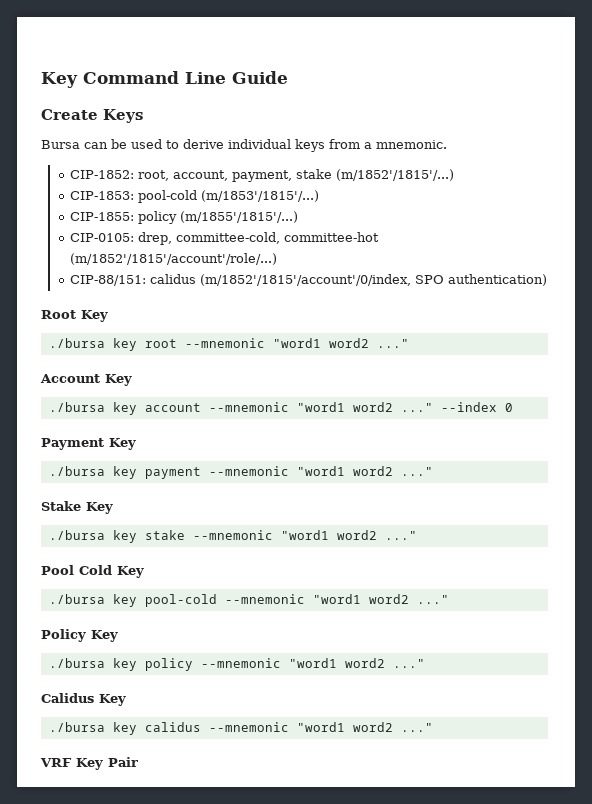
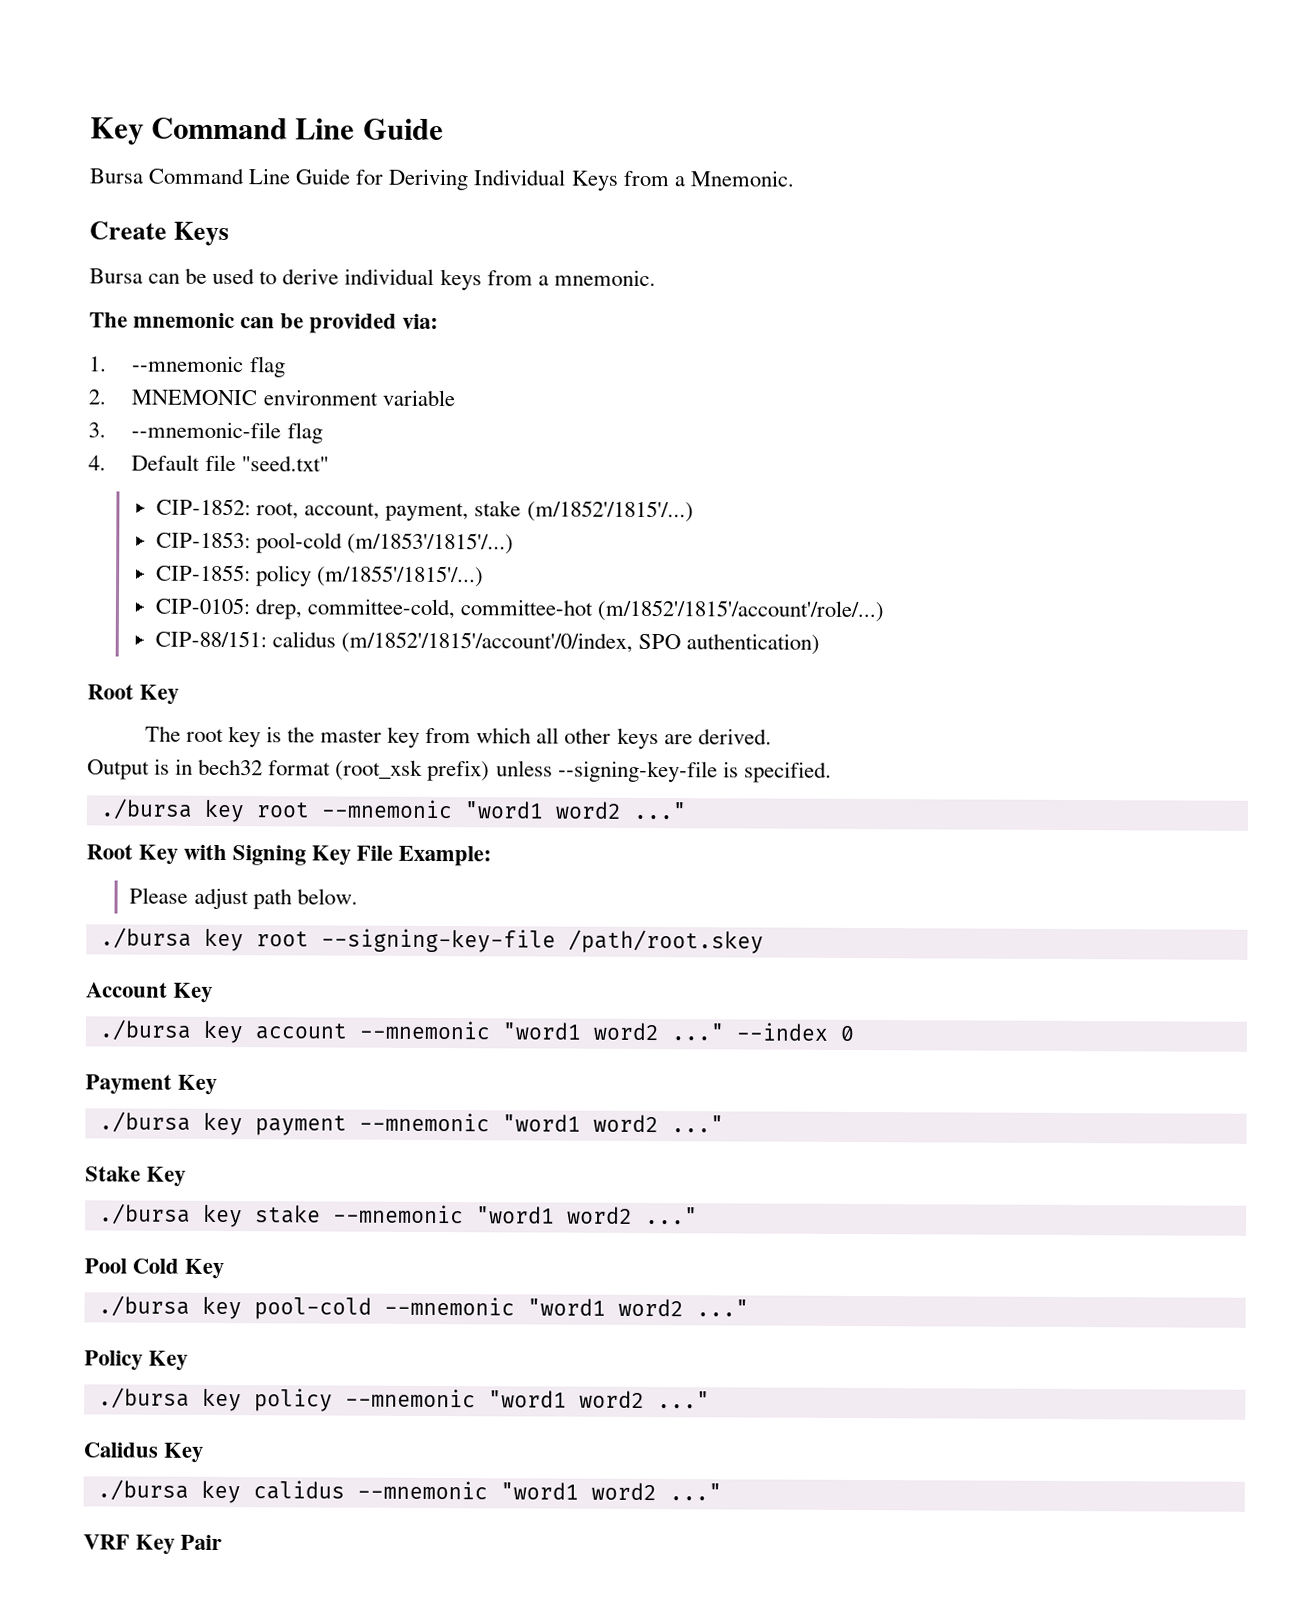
(288, 77) none -> [89,167,795,191] // Bursa Command Line Guide for Deriving Individual Keys from a Mnemonic.
(447, 144) none -> [89,312,440,334] [89,355,286,378] [88,389,455,407] [88,421,323,444] [88,454,329,472] // The mnemonic can be provided via: // 1. --mnemonic flag // 2. MNEMONIC environment variable // 3. --mnemonic-file flag // 4. Default file "seed.txt"
(108, 316) none -> [144,725,772,750] [87,758,832,783] // The root key is the master key from which all other keys are derived. // Output is in bech32 format (root_xsk prefix) unless --signing-key-file is specified.
(409, 343) none -> [86,844,493,867] [129,887,358,910] [99,927,764,954] // Root Key with Signing Key File Example: // Please adjust path below. // ./bursa key root --signing-key-file /path/root.skey

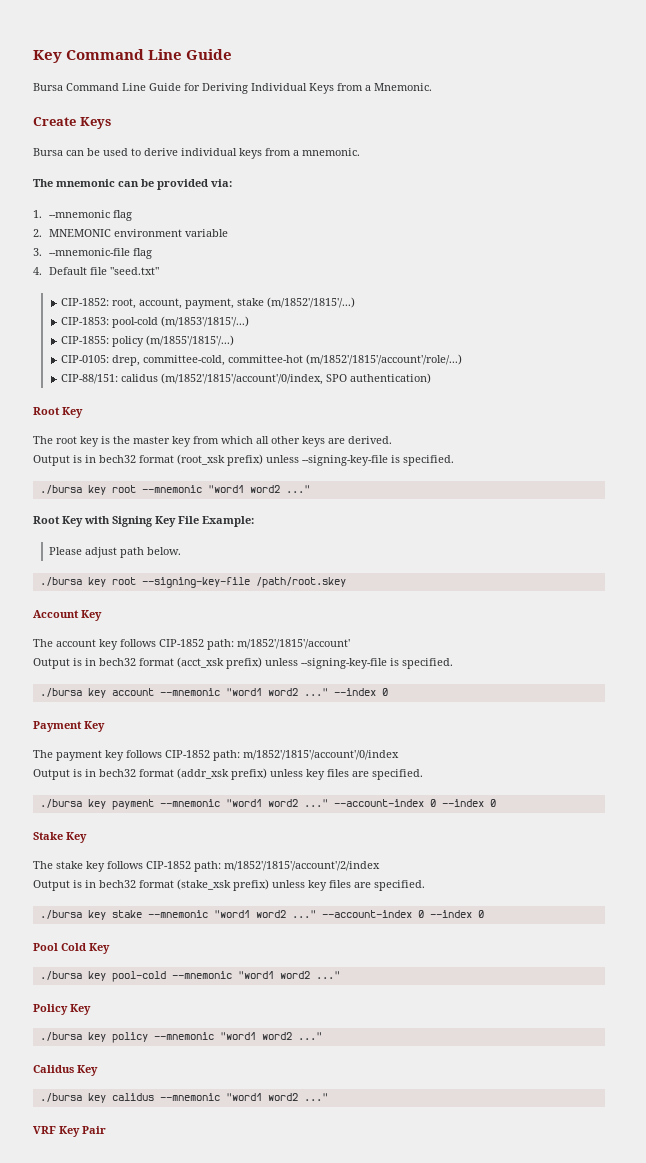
(214, 992) none -> [33,639,350,650] [33,657,453,669] // The account key follows CIP-1852 path: m/1852'/1815'/account' // Output is in bech32 format (acct_xsk prefix) unless --signing-key-file is specified.
(218, 1084) none -> [33,750,399,761] [33,768,423,780] // The payment key follows CIP-1852 path: m/1852'/1815'/account'/0/index // Output is in bech32 format (addr_xsk prefix) unless key files are specified.
[85,1166,187,1187] // Stake Key -> [333,799,496,807] [33,832,87,843] [33,861,380,872] [33,879,425,891] --account-index 0 --index 0 // Stake Key // The stake key follows CIP-1852 path: m/1852'/1815'/account'/2/index // Output is in bech32 format (stake_xsk prefix) unless key files are specified.
(698, 1215) none -> [321,910,484,918] --account-index 0 --index 0

